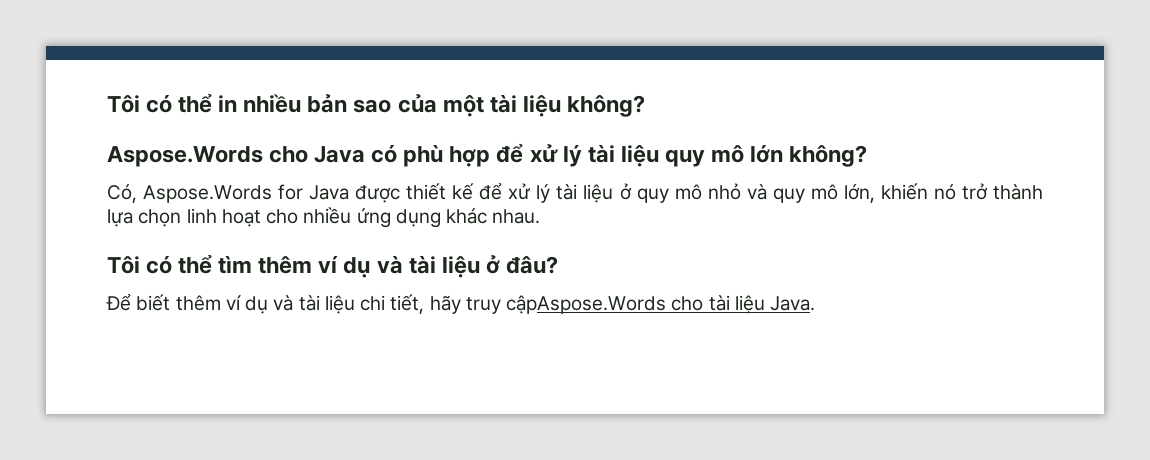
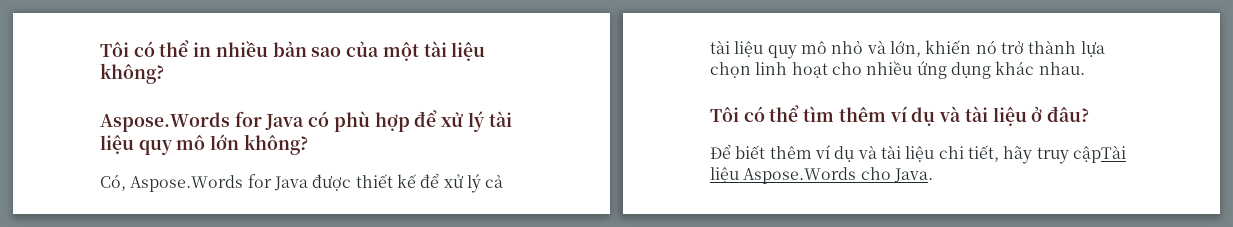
[269,146,309,163] cho -> [234,111,262,127] for
[556,183,632,203] tài liệu ở -> [485,175,504,188] [710,40,764,57] cả tài liệu
[772,184,838,203] quy mô -> (886, 47) none
[506,295,765,314] cậpAspose.Words cho tài liệu -> [1072,145,1126,163] [710,167,891,184] cậpTài liệu Aspose.Words cho

